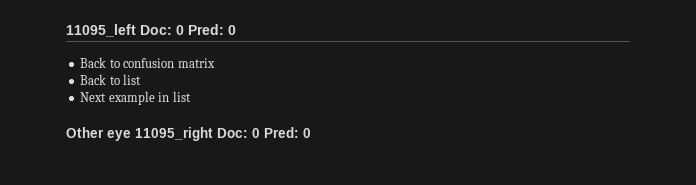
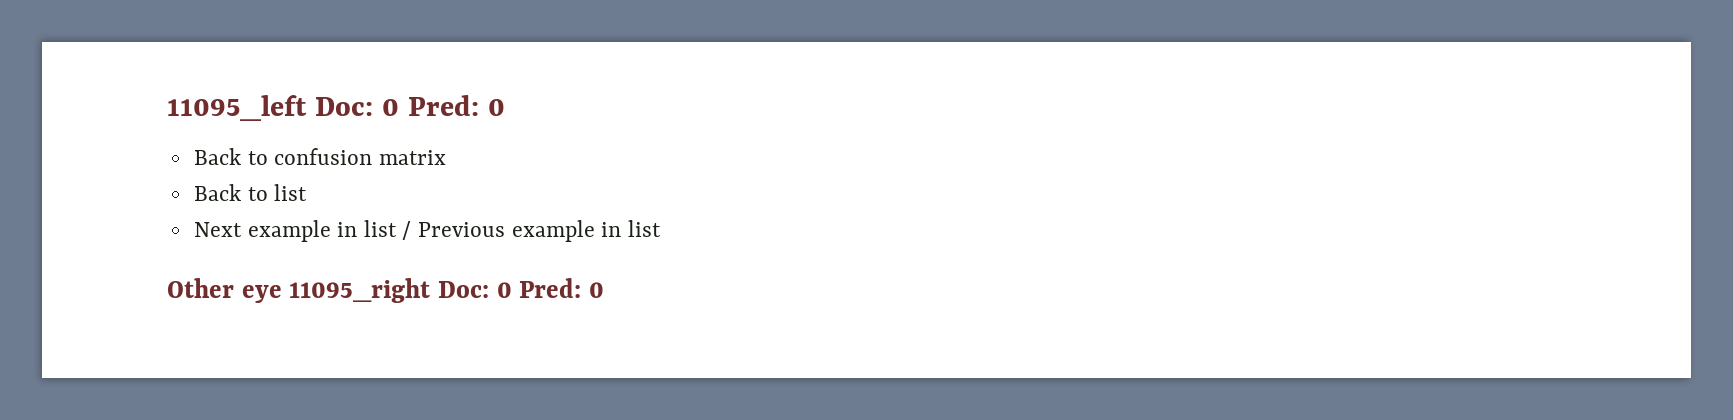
(191, 96) none -> [402,220,661,242] / Previous example in list

